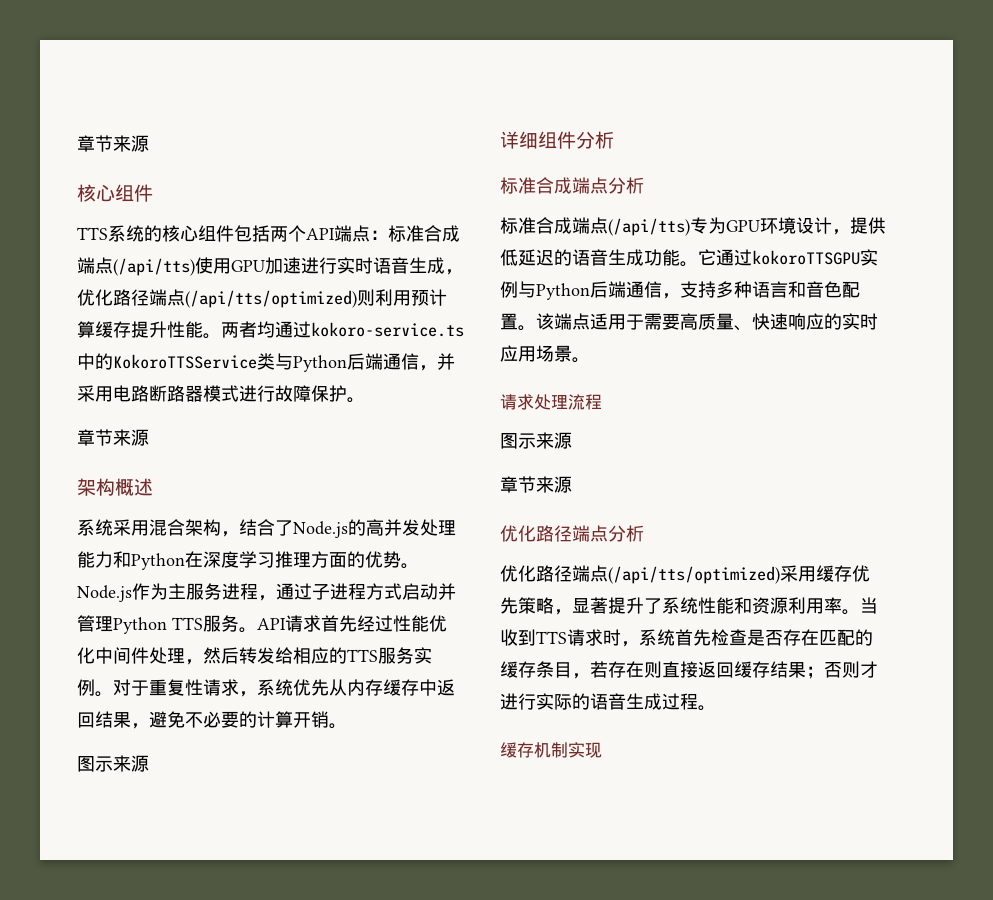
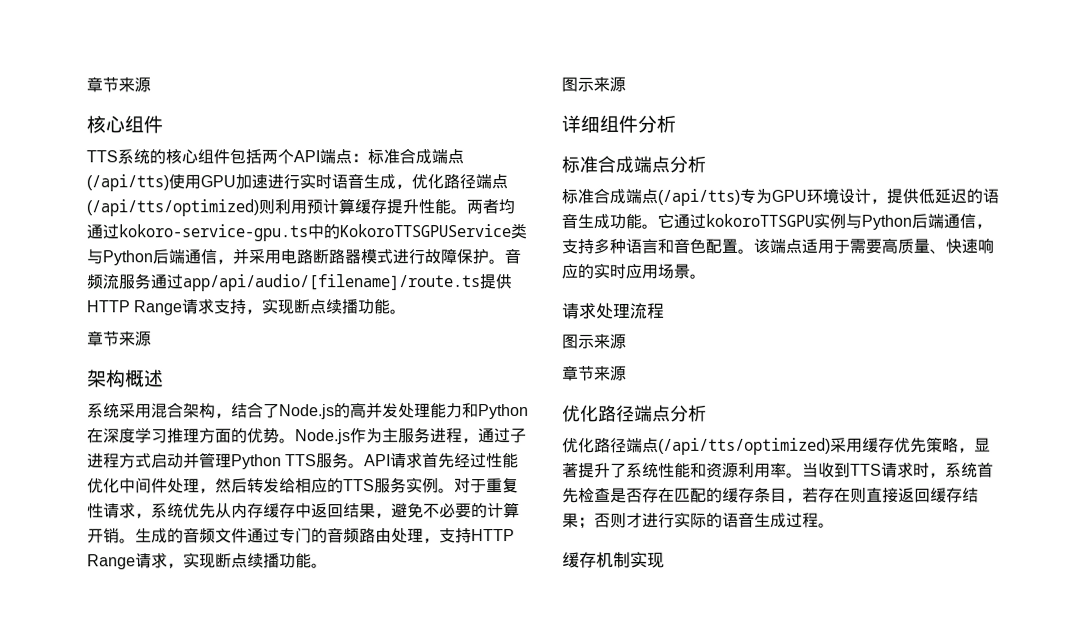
[311,322,464,337] [77,353,257,370] kokoro-service.ts中的KokoroTTSService -> [118,224,511,242] kokoro-service-gpu.ts中的KokoroTTSGPUService
(365, 400) none -> [504,248,521,265] [86,273,512,292] [86,298,408,316] 音频流服务通过app/api/audio/[filename]/route.ts提供HTTP Range请求支持，实现断点续播功能。
(347, 726) none -> [135,527,515,544] [87,552,328,570] 生成的音频文件通过专门的音频路由处理，支持HTTP Range请求，实现断点续播功能。

